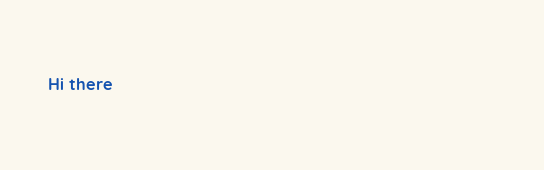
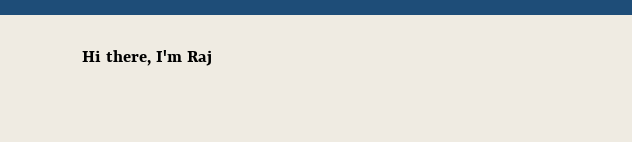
[69,78,113,90] there -> [105,50,212,66] there, I'm Raj

